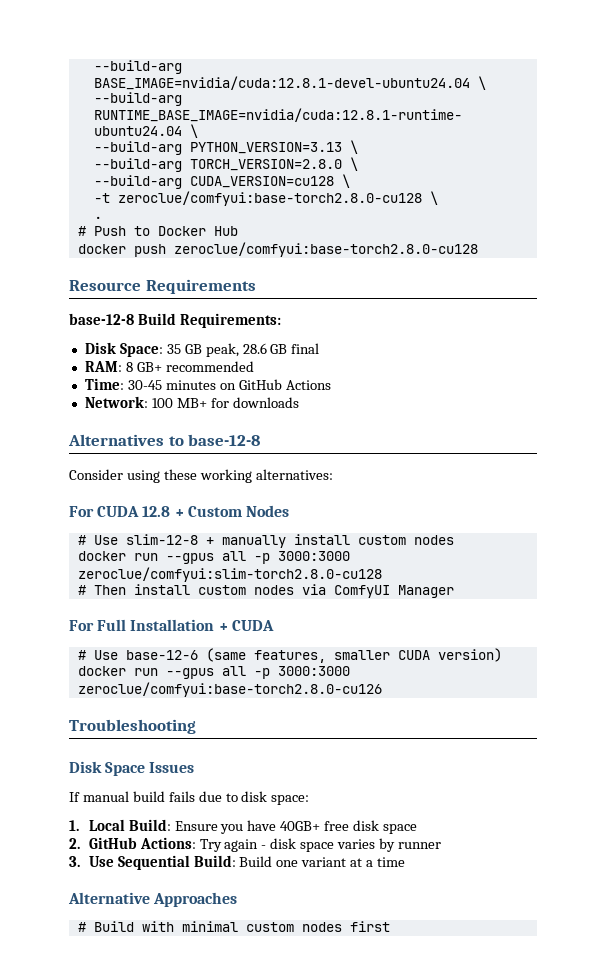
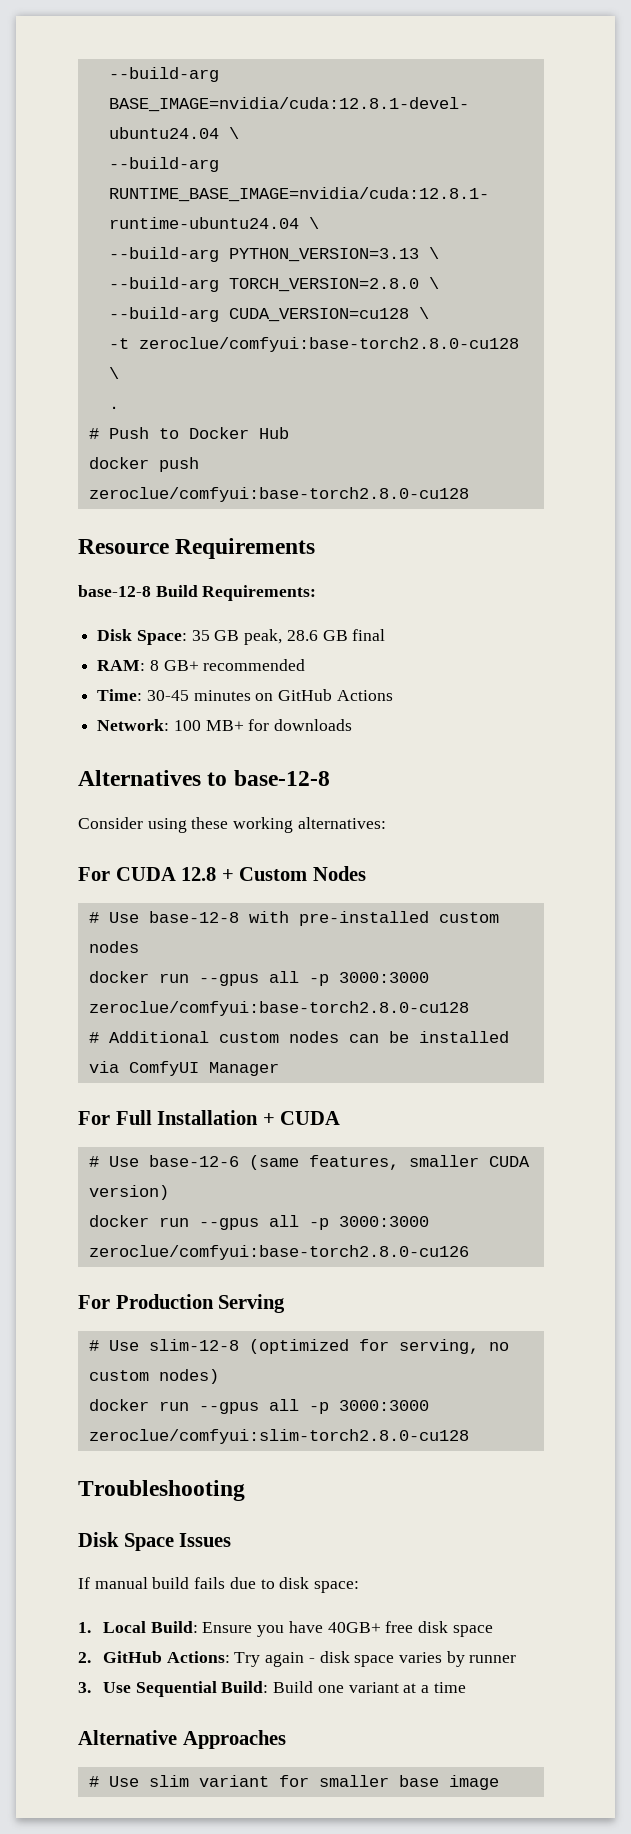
[125,534,350,548] slim-12-8 + manually install -> [148,911,429,926] base-12-8 with pre-installed
[77,567,382,582] [77,584,294,595] zeroclue/comfyui:slim-torch2.8.0-cu128 // # Then install custom nodes -> [88,1001,469,1016] [88,1031,509,1043] zeroclue/comfyui:base-torch2.8.0-cu128 // # Additional custom nodes can be installed
(382, 689) none -> [78,1294,286,1313] [88,1339,509,1354] [88,1369,219,1384] [88,1399,429,1414] [88,1429,469,1444] // For Production Serving // # Use slim-12-8 (optimized for serving, no custom nodes) // docker run --gpus all -p 3000:3000 zeroclue/comfyui:slim-torch2.8.0-cu128
[93,921,390,932] Build with minimal custom nodes first -> [108,1775,499,1790] Use slim variant for smaller base image

